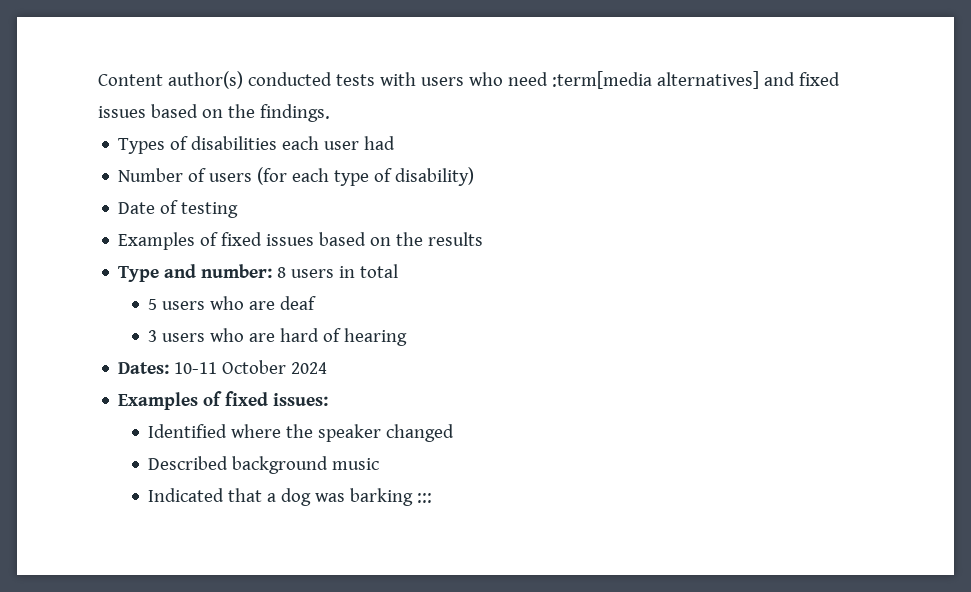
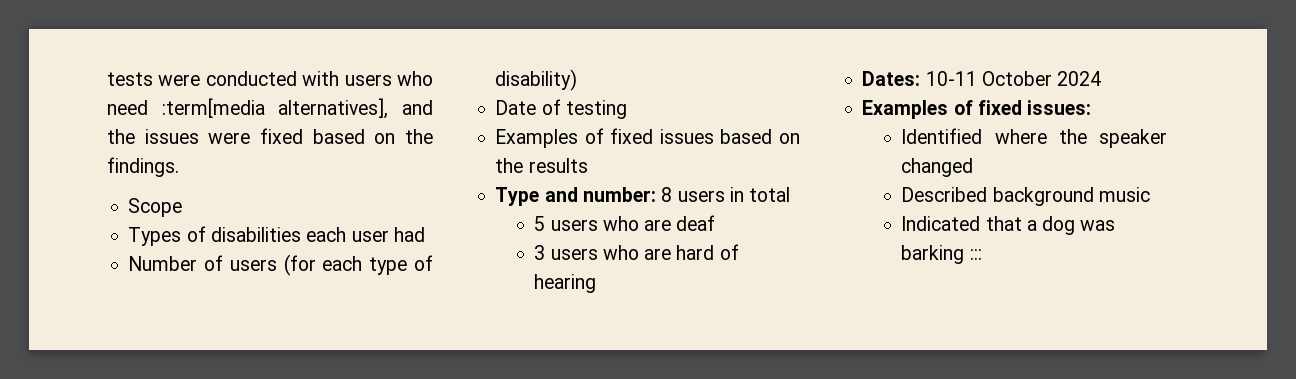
[98,71,375,89] Content author(s) conducted tests -> [107,71,297,86] tests were conducted
[656,71,840,89] [98,106,146,118] alternatives] and fixed issues -> [278,98,433,119] [107,128,303,144] alternatives], and the issues were fixed
(330, 113) none -> [128,198,183,217] // Scope

